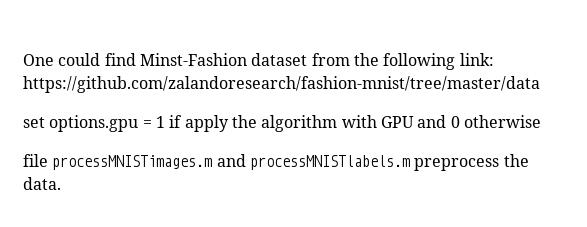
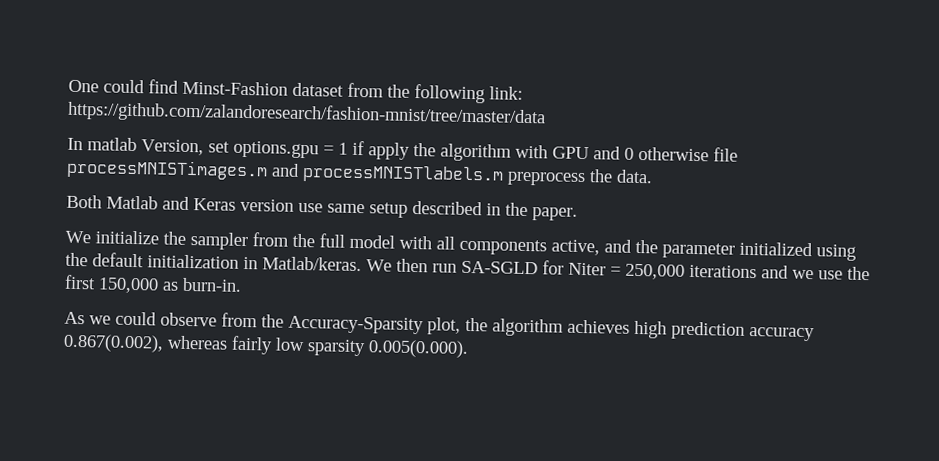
(540, 84) none -> [67,137,204,156] In matlab Version,
(541, 121) // -> (709, 154) none
(61, 183) none -> [66,194,578,221] [65,230,856,261] [65,252,870,281] [64,274,242,294] [64,311,815,342] [63,333,469,358] // Both Matlab and Keras version use same setup described in the paper. // We initialize the sampler from the full model with all components active, and the parameter initialized using the default initialization in Matlab/keras. We then run SA-SGLD for Niter = 250,000 iterations and we use the first 150,000 as burn-in. // As we could observe from the Accuracy-Sparsity plot, the algorithm achieves high prediction accuracy 0.867(0.002), whereas fairly low sparsity 0.005(0.000).

